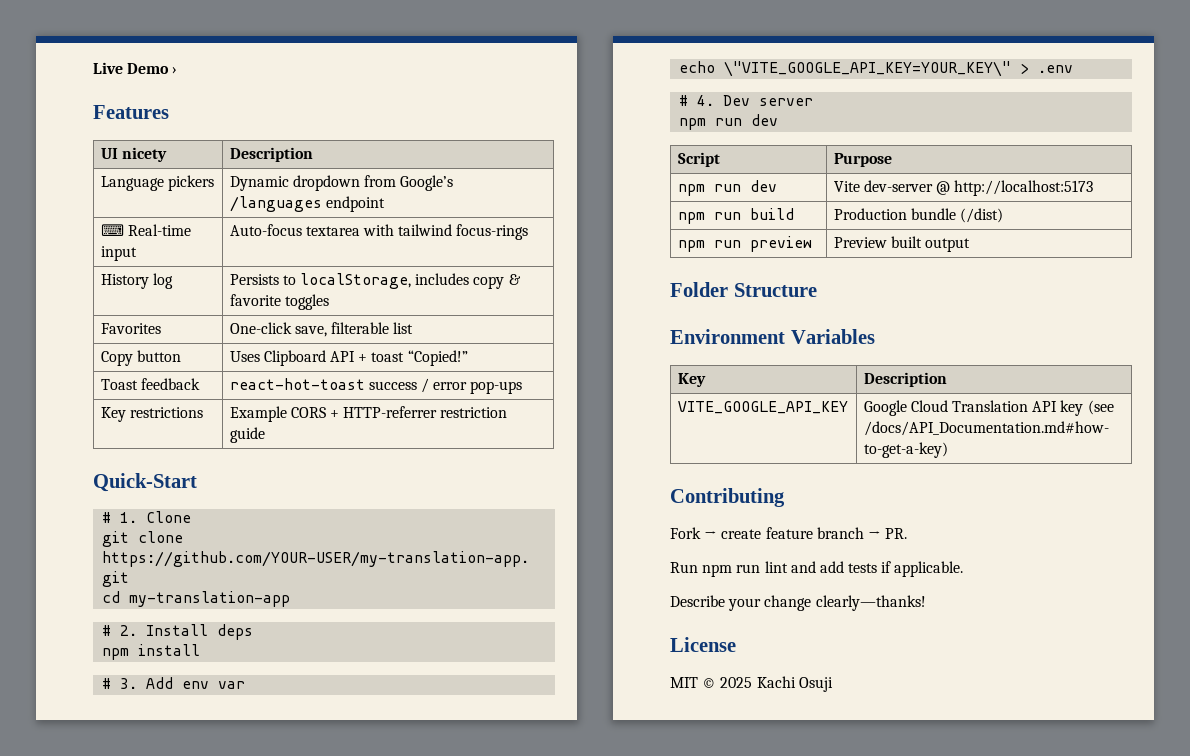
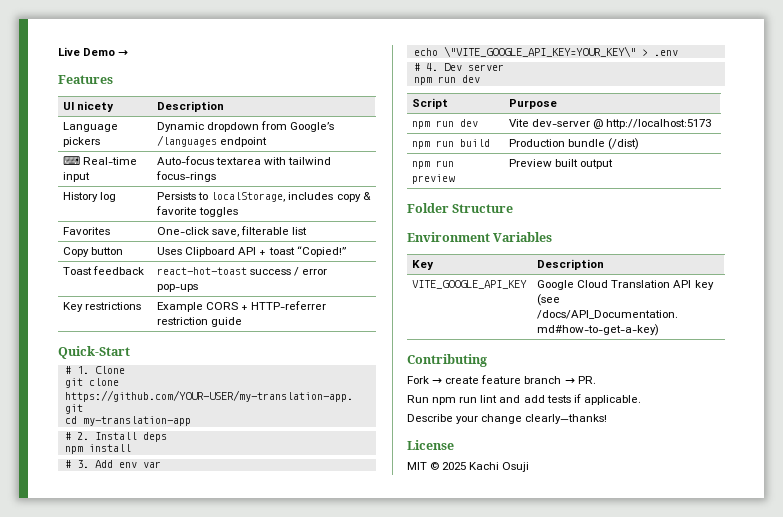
[172,66,178,74] › -> [118,50,129,56] →

